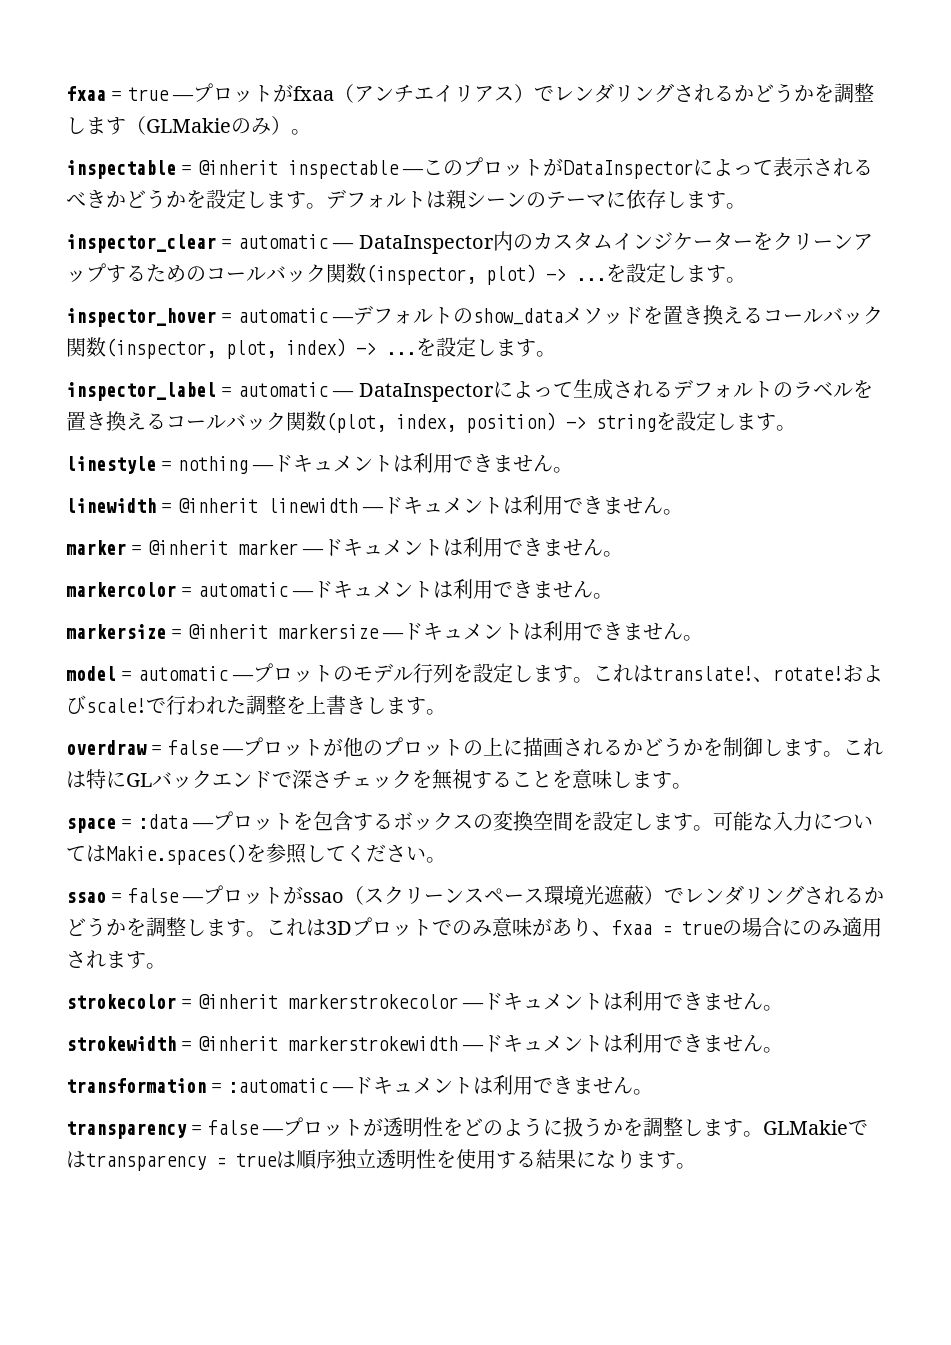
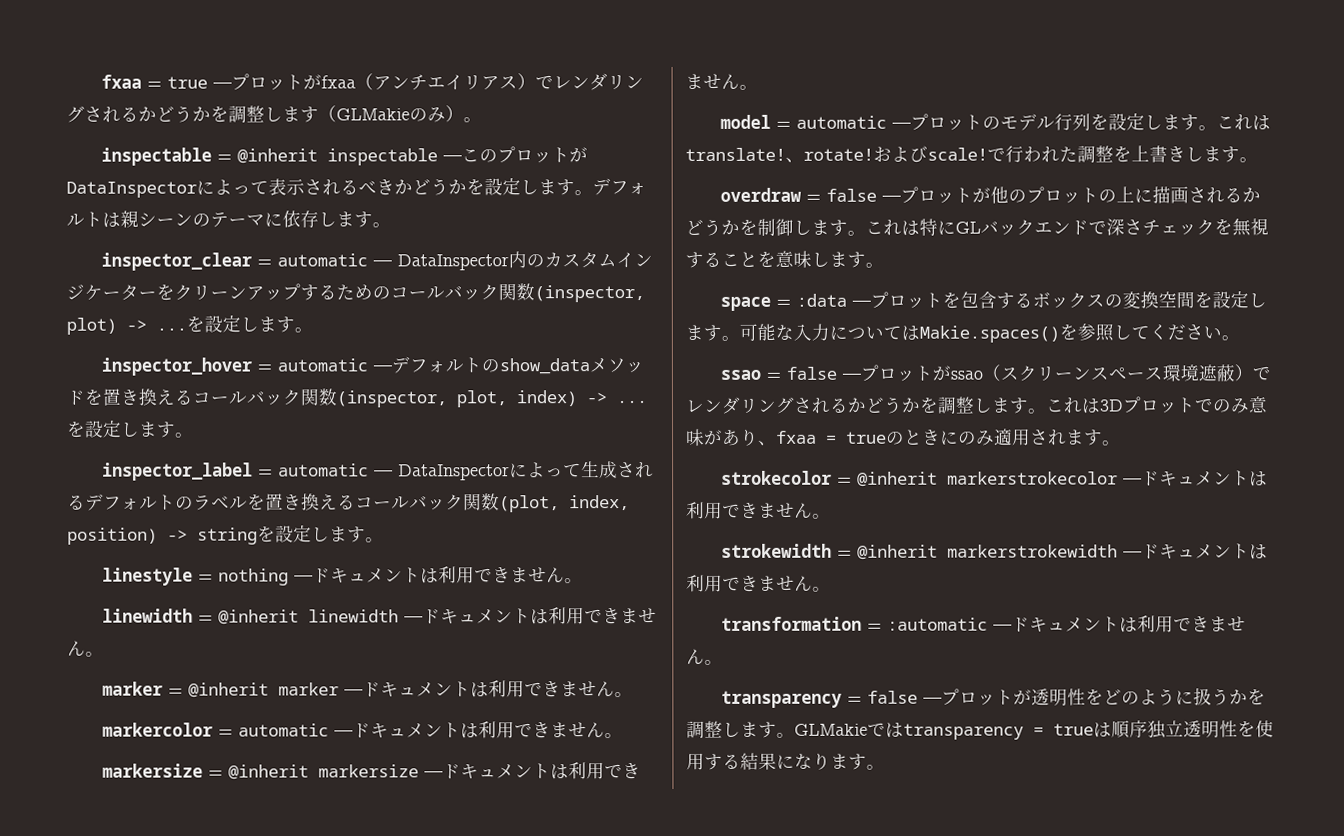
[584,885,605,905] 光 -> (1200, 373) none
[742,917,782,937] 場合 -> [904,429,941,446] とき

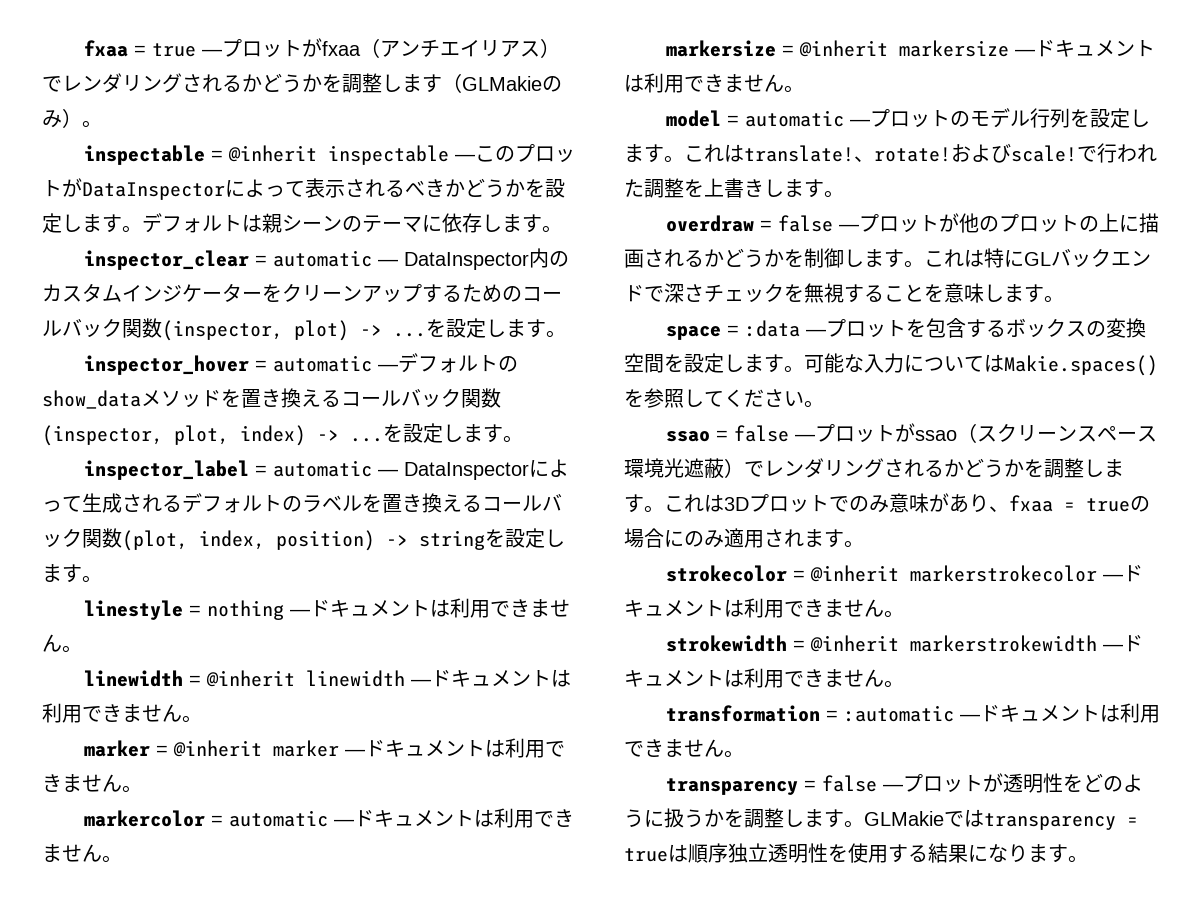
(1200, 373) none -> [664,458,684,478] 光
[904,429,941,446] とき -> [624,528,664,548] 場合

